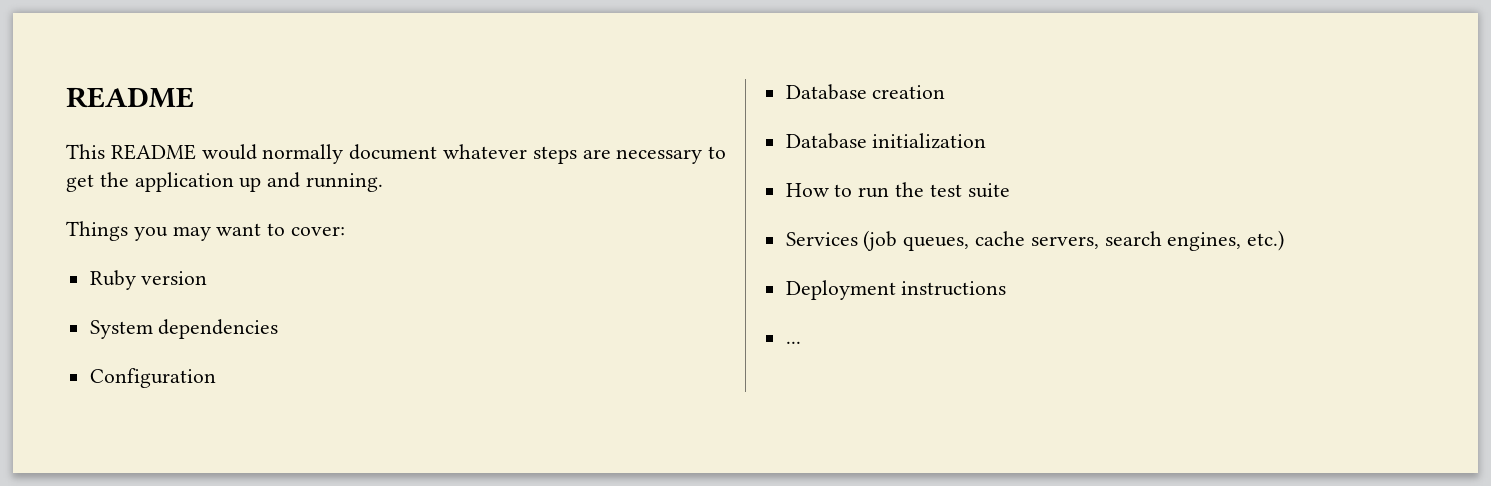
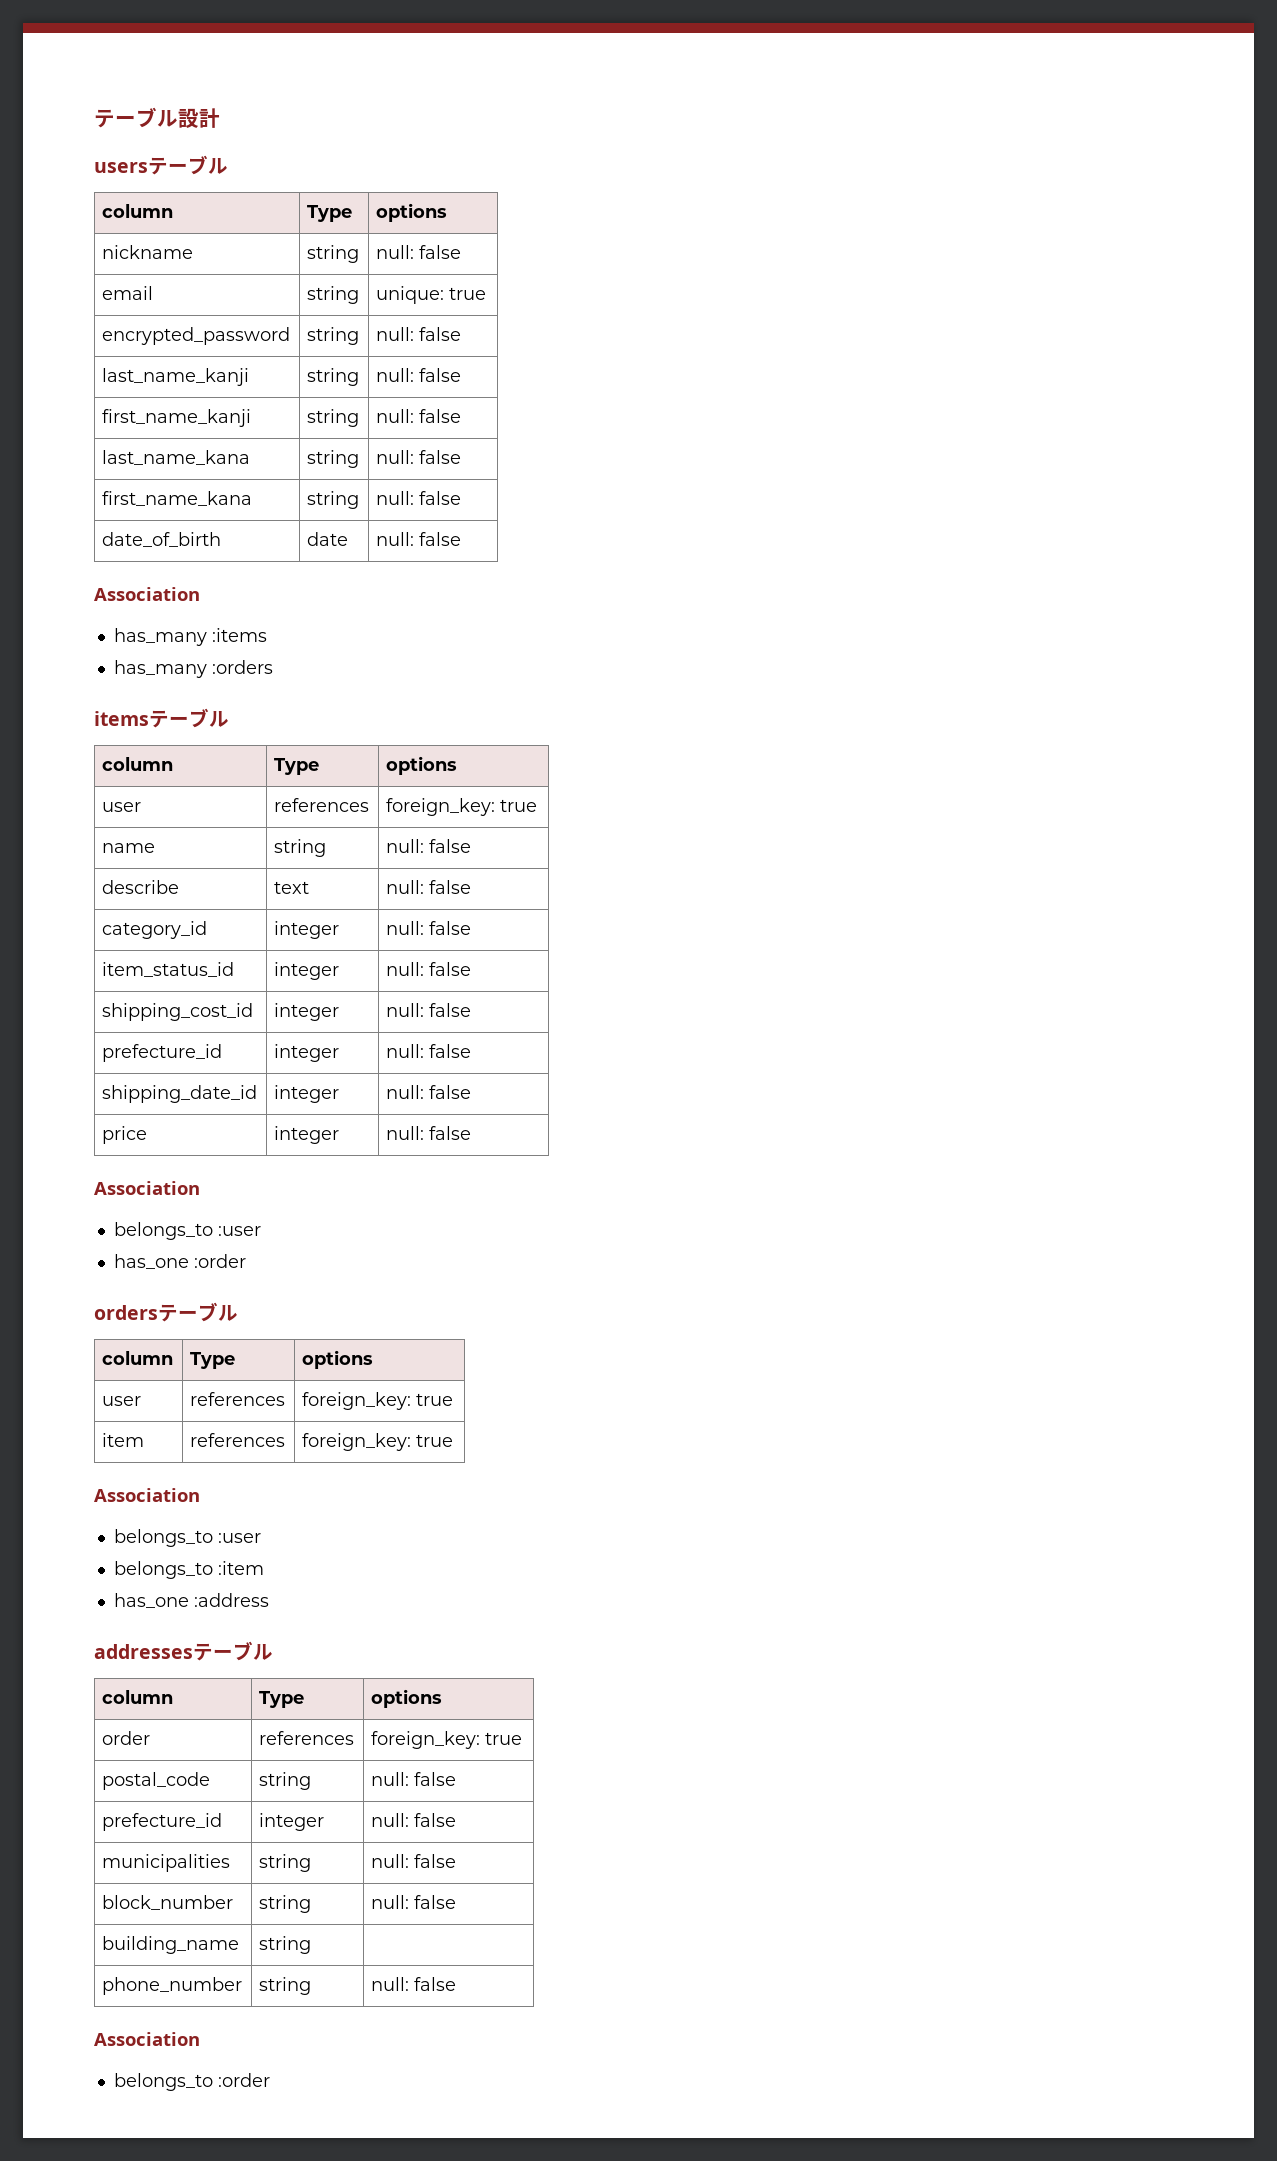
[66,87,194,108] [66,144,727,164] [66,172,384,192] [66,221,346,241] [89,270,208,290] [89,319,279,339] [89,368,216,388] [785,84,946,100] [785,133,987,149] [785,182,1010,198] [785,230,1285,251] [785,280,1007,300] [785,341,801,344] README // This README would normally document whatever steps are necessary to get the application up and running. // Things you may want to cover: // Ruby version // System dependencies // Configuration // Database creation // Database initialization // How to run the test suite // Services (job queues, cache servers, search engines, etc.) // Deployment instructions // ... -> [94,107,220,128] [94,155,228,175] [102,204,174,218] [307,205,353,222] [376,203,448,222] [102,245,194,259] [307,245,360,263] [376,245,462,259] [102,286,154,300] [307,286,360,304] [376,286,487,304] [102,327,291,345] [307,327,360,345] [376,327,462,341] [102,368,250,386] [307,368,360,386] [376,368,462,382] [102,409,252,427] [307,409,360,427] [376,409,462,423] [102,450,251,465] [307,450,360,468] [376,450,462,464] [102,491,253,506] [307,491,360,509] [376,491,462,505] [102,532,222,547] [307,532,349,546] [376,532,462,546] [94,587,200,601] [113,628,267,646] [113,660,273,678] [94,708,229,728] [102,757,174,771] [274,758,320,775] [386,756,458,775] [102,802,142,812] [274,798,370,812] [386,798,538,816] [102,843,156,853] [274,839,327,857] [386,839,472,853] [102,880,180,894] [274,881,310,894] [386,880,472,894] [102,921,208,939] [274,921,340,939] [386,921,472,935] [102,962,235,977] [274,962,340,980] [386,962,472,976] [102,1003,254,1021] [274,1003,340,1021] [386,1003,472,1017] [102,1044,223,1062] [274,1044,340,1062] [386,1044,472,1058] [102,1085,258,1103] [274,1085,340,1103] [386,1085,472,1099] [102,1126,148,1144] [274,1126,340,1144] [386,1126,472,1140] [94,1181,200,1195] [113,1222,261,1240] [113,1254,246,1269] [94,1302,238,1322] [102,1351,174,1365] [190,1352,236,1369] [302,1350,374,1369] [102,1396,142,1406] [190,1392,286,1406] [302,1392,454,1410] [102,1433,145,1447] [190,1433,286,1447] [302,1433,454,1451] [94,1488,200,1502] [113,1529,261,1547] [113,1561,264,1579] [113,1593,269,1608] [94,1641,273,1661] [102,1690,174,1704] [259,1691,305,1708] [371,1689,443,1708] [102,1731,151,1745] [259,1731,355,1745] [371,1731,523,1749] [102,1772,211,1790] [259,1772,312,1790] [371,1772,457,1786] [102,1813,223,1831] [259,1813,325,1831] [371,1813,457,1827] [102,1854,231,1872] [259,1854,312,1872] [371,1854,457,1868] [102,1895,234,1910] [259,1895,312,1913] [371,1895,457,1909] [102,1936,240,1954] [259,1936,312,1954] [102,1977,243,1995] [259,1977,312,1995] [371,1977,457,1991] [94,2032,200,2046] [113,2073,270,2091] テーブル設計 // usersテーブル // column | Type | options // nickname | string | null: false // email | string | unique: true // encrypted_password | string | null: false // last_name_kanji | string | null: false // first_name_kanji | string | null: false // last_name_kana | string | null: false // first_name_kana | string | null: false // date_of_birth | date | null: false // Association // has_many :items // has_many :orders // itemsテーブル // column | Type | options // user | references | foreign_key: true // name | string | null: false // describe | text | null: false // category_id | integer | null: false // item_status_id | integer | null: false // shipping_cost_id | integer | null: false // prefecture_id | integer | null: false // shipping_date_id | integer | null: false // price | integer | null: false // Association // belongs_to :user // has_one :order // ordersテーブル // column | Type | options // user | references | foreign_key: true // item | references | foreign_key: true // Association // belongs_to :user // belongs_to :item // has_one :address // addressesテーブル // column | Type | options // order | references | foreign_key: true // postal_code | string | null: false // prefecture_id | integer | null: false // municipalities | string | null: false // block_number | string | null: false // building_name | string | // phone_number | string | null: false // Association // belongs_to :order

